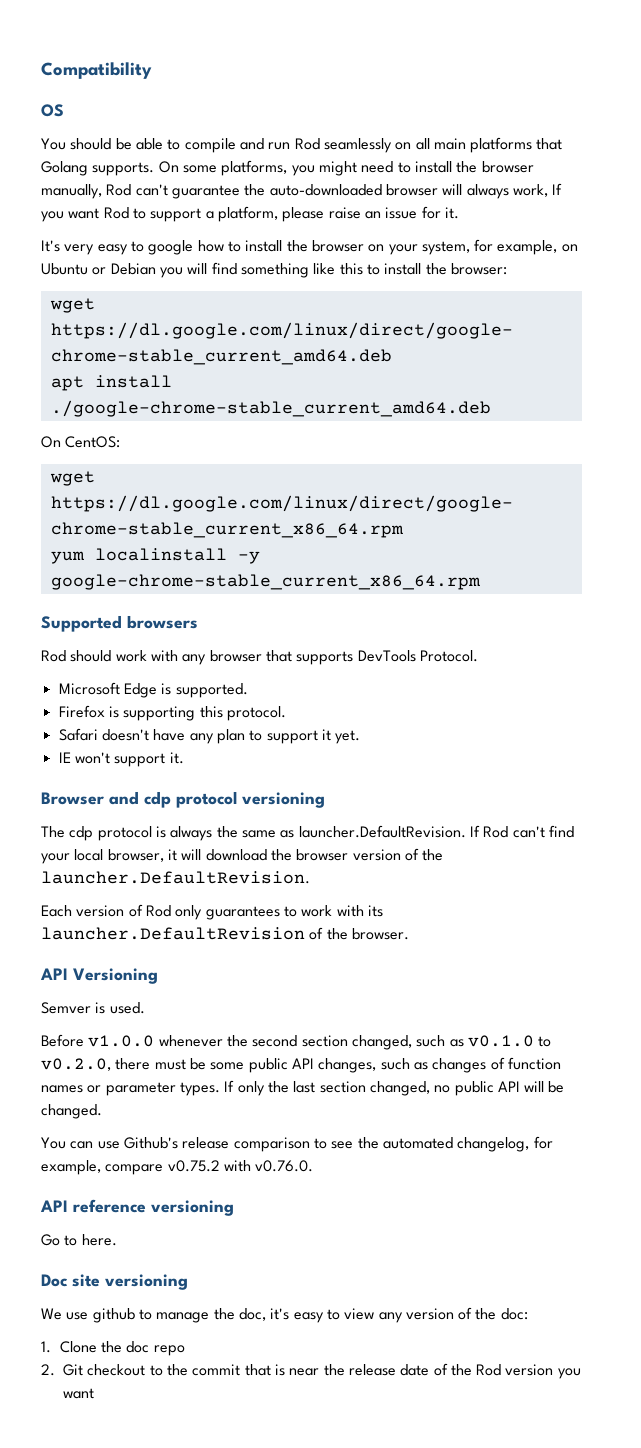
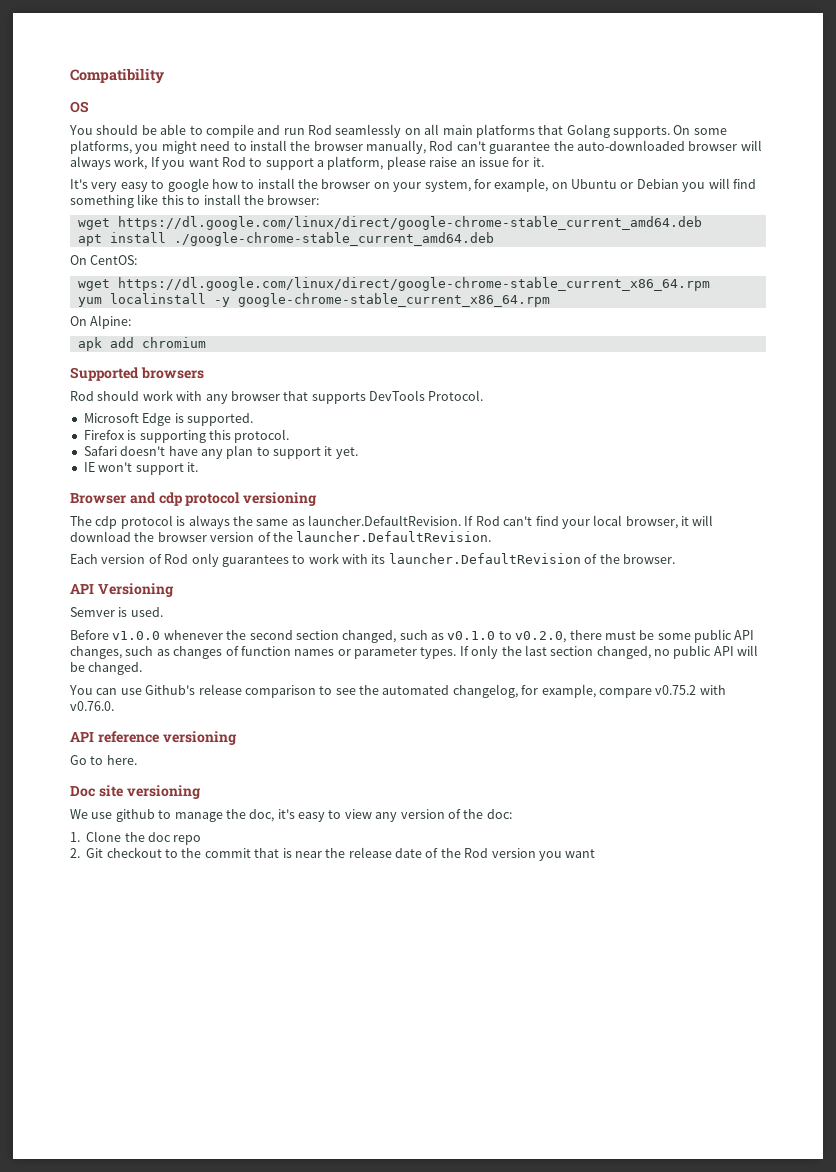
(481, 582) none -> [70,315,132,329] [77,337,206,351] // On Alpine: // apk add chromium

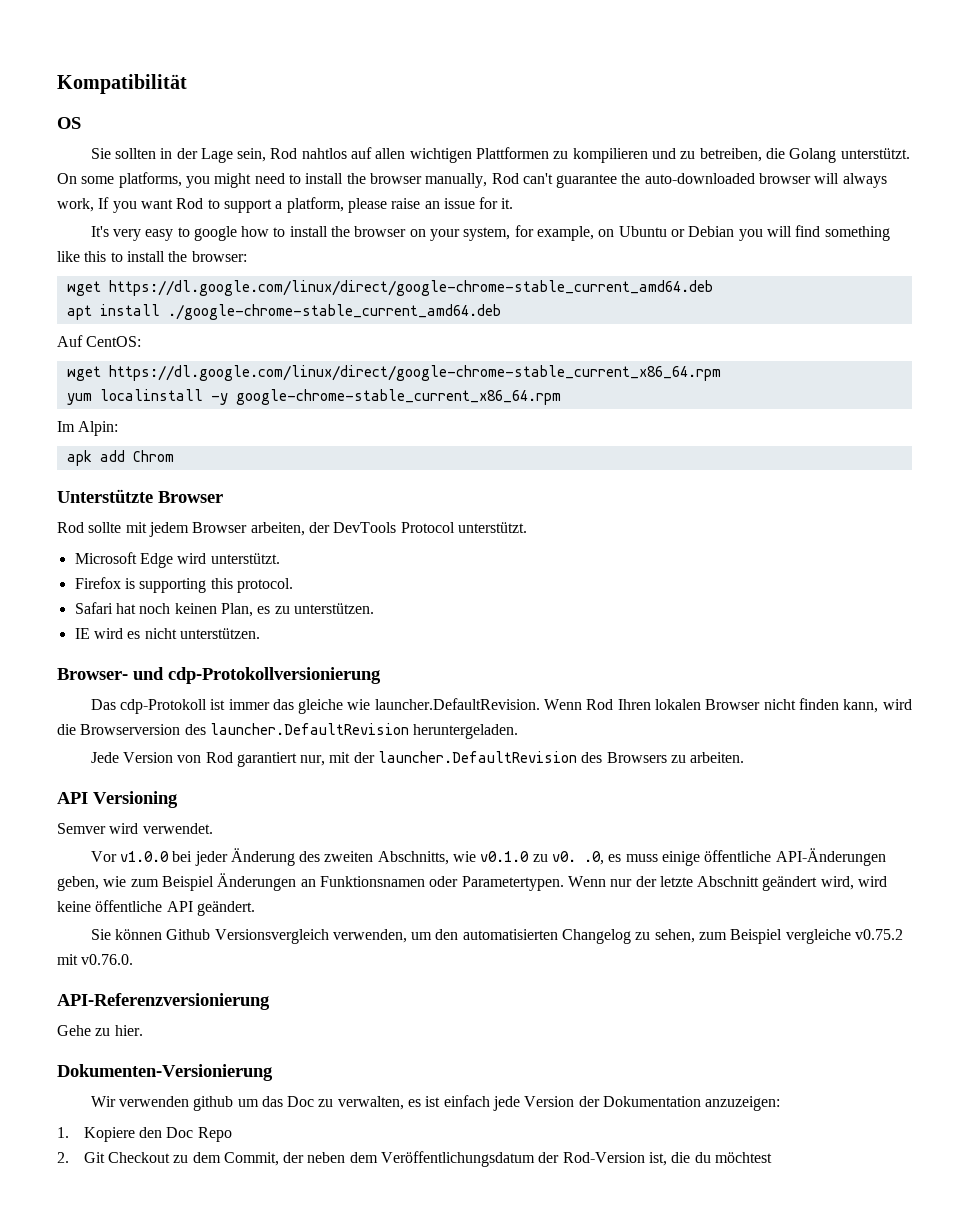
[70,68,164,84] Compatibility -> [57,74,187,94] Kompatibilität
[69,124,670,138] You should be able to compile and run Rod seamlessly on all main platforms that Golang supports. -> [90,147,910,163] Sie sollten in der Lage sein, Rod nahtlos auf allen wichtigen Plattformen zu kompilieren und zu betreiben, die Golang unterstützt.
[70,255,87,265] On -> [57,335,83,347] Auf
[70,315,132,329] On Alpine: -> [57,421,119,436] Im Alpin:
[141,337,206,348] [70,367,204,381] [70,390,484,404] chromium // Supported browsers // Rod should work with any browser that supports DevTools Protocol. -> [132,450,174,462] [57,489,223,503] [57,522,527,537] Chrom // Unterstützte Browser // Rod sollte mit jedem Browser arbeiten, der DevTools Protocol unterstützt.
[174,413,253,426] is supported. -> [177,553,280,564] wird unterstützt.
[120,445,358,459] [83,462,198,475] [70,492,318,506] [70,515,714,529] [70,531,492,542] [70,553,675,567] [70,583,174,597] [70,607,163,617] [70,629,755,643] [70,645,759,659] [70,662,143,675] [69,684,726,698] [70,701,114,711] [70,731,237,745] [70,755,137,765] [70,785,201,799] [70,809,512,822] [70,831,202,845] [70,847,596,861] doesn't have any plan to support it yet. // IE won't support it. // Browser and cdp protocol versioning // The cdp protocol is always the same as launcher.DefaultRevision. If Rod can't find your local browser, it will download the browser version of the launcher.DefaultRevision. // Each version of Rod only guarantees to work with its launcher.DefaultRevision of the browser. // API Versioning // Semver is used. // Before v1.0.0 whenever the second section changed, such as v0.1.0 to v0.2.0, there must be some public API changes, such as changes of function names or parameter types. If only the last section changed, no public API will be changed. // You can use Github's release comparison to see the automated changelog, for example, compare v0.75.2 with v0.76.0. // API reference versioning // Go to here. // Doc site versioning // We use github to manage the doc, it's easy to view any version of the doc: // 1. Clone the doc repo // 2. Git checkout to the commit that is near the release date of the Rod version you want -> [115,603,374,617] [74,628,260,639] [57,667,381,684] [90,698,912,714] [57,723,519,739] [90,751,745,767] [57,791,178,808] [57,823,213,834] [90,848,886,866] [57,873,888,891] [57,900,255,916] [90,929,904,944] [57,954,134,965] [57,993,270,1010] [57,1025,143,1036] [57,1064,273,1081] [90,1095,781,1111] [57,1127,232,1142] [57,1151,773,1167] hat noch keinen Plan, es zu unterstützen. // IE wird es nicht unterstützen. // Browser- und cdp-Protokollversionierung // Das cdp-Protokoll ist immer das gleiche wie launcher.DefaultRevision. Wenn Rod Ihren lokalen Browser nicht finden kann, wird die Browserversion des launcher.DefaultRevision heruntergeladen. // Jede Version von Rod garantiert nur, mit der launcher.DefaultRevision des Browsers zu arbeiten. // API Versioning // Semver wird verwendet. // Vor v1.0.0 bei jeder Änderung des zweiten Abschnitts, wie v0.1.0 zu v0. .0, es muss einige öffentliche API-Änderungen geben, wie zum Beispiel Änderungen an Funktionsnamen oder Parametertypen. Wenn nur der letzte Abschnitt geändert wird, wird keine öffentliche API geändert. // Sie können Github Versionsvergleich verwenden, um den automatisierten Changelog zu sehen, zum Beispiel vergleiche v0.75.2 mit v0.76.0. // API-Referenzversionierung // Gehe zu hier. // Dokumenten-Versionierung // Wir verwenden github um das Doc zu verwalten, es ist einfach jede Version der Dokumentation anzuzeigen: // 1. Kopiere den Doc Repo // 2. Git Checkout zu dem Commit, der neben dem Veröffentlichungsdatum der Rod-Version ist, die du möchtest

